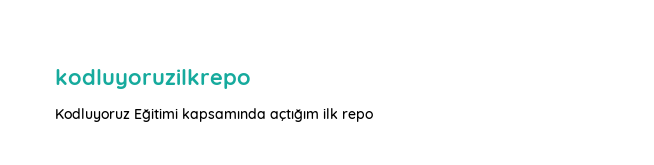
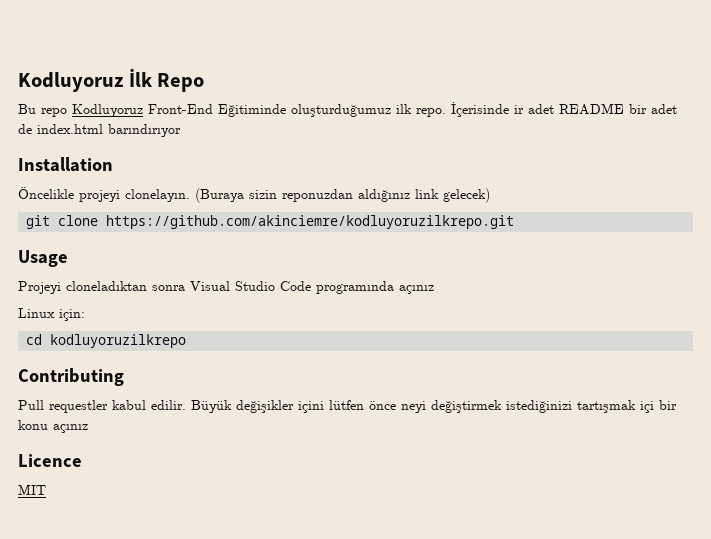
[55,69,251,89] [55,108,373,122] kodluyoruzilkrepo // Kodluyoruz Eğitimi kapsamında açtığım ilk repo -> [18,68,205,92] [18,102,677,117] [18,124,181,137] [18,157,113,172] [18,187,490,203] [26,215,515,229] [18,250,68,267] [18,281,434,294] [18,308,85,321] [26,334,187,348] [18,368,124,386] [18,400,677,413] [18,420,88,433] [18,454,82,467] [18,484,46,495] Kodluyoruz İlk Repo // Bu repo Kodluyoruz Front-End Eğitiminde oluşturduğumuz ilk repo. İçerisinde ir adet README bir adet de index.html barındırıyor // Installation // Öncelikle projeyi clonelayın. (Buraya sizin reponuzdan aldığınız link gelecek) // git clone https://github.com/akinciemre/kodluyoruzilkrepo.git // Usage // Projeyi cloneladıktan sonra Visual Studio Code programında açınız // Linux için: // cd kodluyoruzilkrepo // Contributing // Pull requestler kabul edilir. Büyük değişikler içini lütfen önce neyi değiştirmek istediğinizi tartışmak içi bir konu açınız // Licence // MIT

